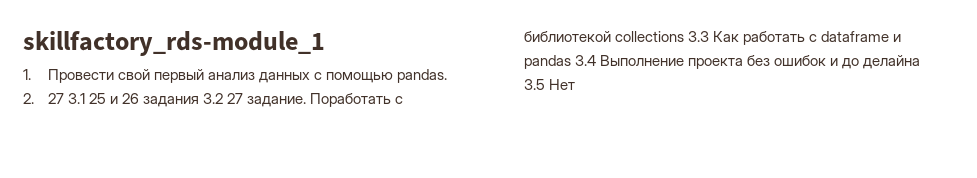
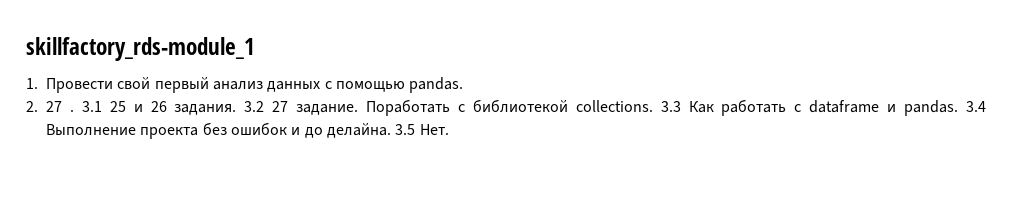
(64, 98) none -> [69,109,74,112] .
[142,96,199,107] задания -> [174,104,237,115] задания.
[614,31,684,42] collections -> [575,100,653,112] collections.
[523,55,571,69] pandas -> [904,100,959,116] pandas.
[862,55,920,69] [523,79,575,90] делайна 3.5 Нет -> [326,123,449,138] делайна. 3.5 Нет.

